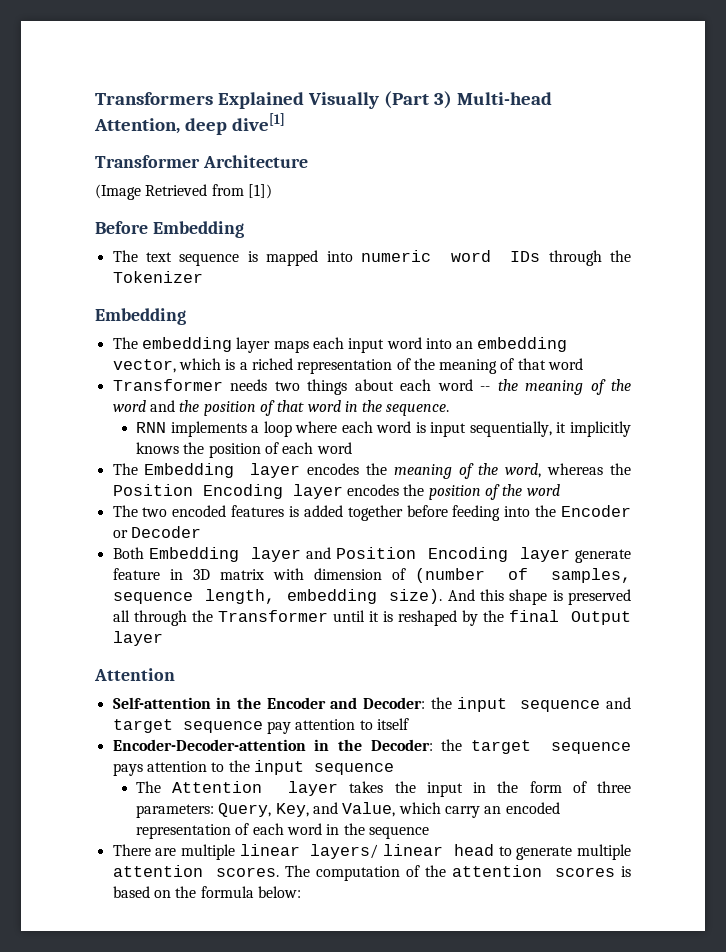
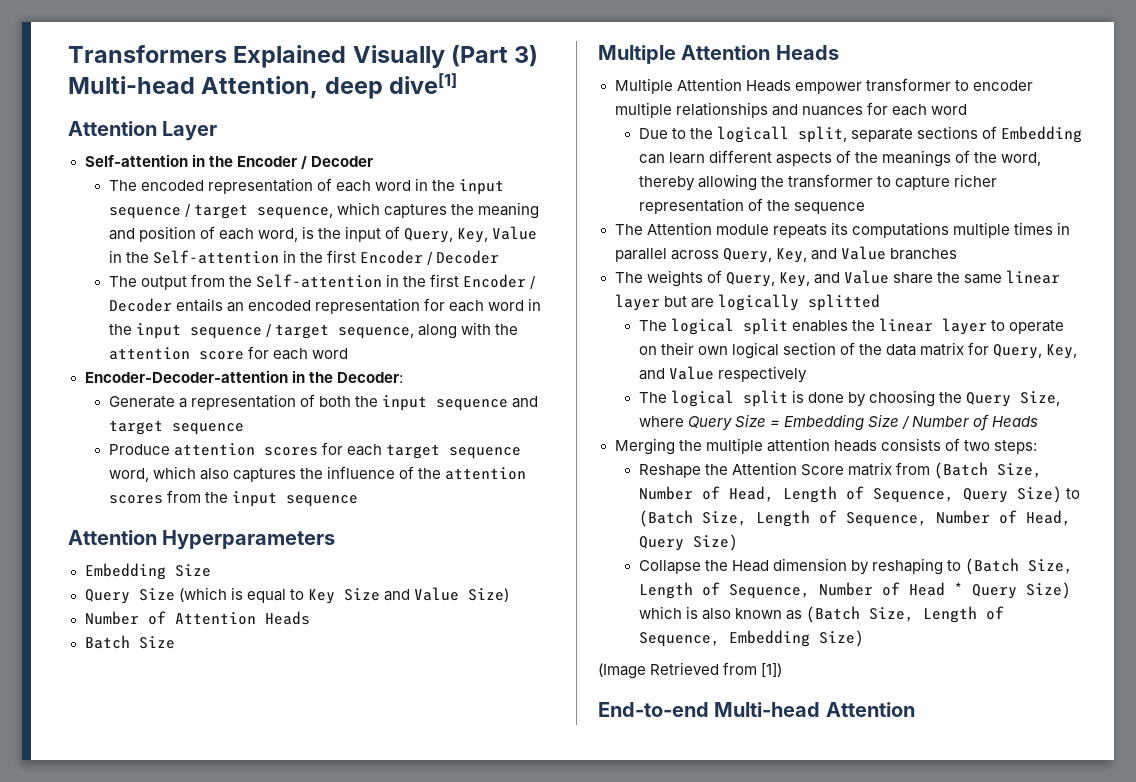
[95,155,308,168] [95,184,272,200] [95,221,244,238] [112,250,631,266] [112,271,203,283] [95,308,186,325] [112,337,568,353] [112,358,584,374] [112,379,631,395] [112,400,450,416] [135,421,631,437] [135,442,352,458] [112,463,631,479] [112,484,560,500] [112,505,631,521] [112,526,201,538] [112,547,631,563] [112,568,631,583] [112,589,631,605] [112,610,632,626] [112,631,163,646] [94,668,175,681] // Transformer Architecture // (Image Retrieved from [1]) // Before Embedding // The text sequence is mapped into numeric word IDs through the Tokenizer // Embedding // The embedding layer maps each input word into an embedding vector, which is a riched representation of the meaning of that word // Transformer needs two things about each word -- the meaning of the word and the position of that word in the sequence. // RNN implements a loop where each word is input sequentially, it implicitly knows the position of each word // The Embedding layer encodes the meaning of the word, whereas the Position Encoding layer encodes the position of the word // The two encoded features is added together before feeding into the Encoder or Decoder // Both Embedding layer and Position Encoding layer generate feature in 3D matrix with dimension of (number of samples, sequence length, embedding size). And this shape is preserved all through the Transformer until it is reshaped by the final Output layer // Attention -> [68,121,218,141] // Attention Layer
[330,697,631,712] [112,718,409,734] [112,739,631,754] [112,760,394,776] [135,781,631,797] [135,802,502,818] and Decoder: the input sequence and target sequence pay attention to itself // Encoder-Decoder-attention in the Decoder: the target sequence pays attention to the input sequence // The Attention layer takes the input in the form of three parameters: Query, Key, and Value, which carry an -> [300,155,373,169] [108,180,137,191] / Decoder // The
[368,826,429,839] [112,844,631,860] [112,865,631,881] [112,886,301,898] sequence // There are multiple linear layers/ linear head to generate multiple attention scores. The computation of the attention scores is based on the formula below: -> [459,179,505,195] [108,202,540,219] [108,226,538,243] [108,250,500,265] [108,274,537,290] [108,298,542,314] [108,322,519,339] [108,346,349,360] [84,370,403,383] [108,394,539,411] [108,420,244,435] [108,442,522,459] [108,466,527,482] [108,490,359,507] [68,530,336,550] [84,563,211,580] [84,587,509,604] [84,611,310,625] [84,635,175,649] [598,45,839,64] [614,78,1033,94] [614,102,967,118] [638,126,1083,143] [638,150,1042,167] [638,174,998,191] [638,198,866,214] [614,222,1070,238] [614,246,957,263] [614,270,1060,287] [614,294,880,311] [638,318,1065,335] [638,342,1078,359] [638,366,807,383] [638,390,1061,407] [638,414,1039,431] [614,438,1037,455] [638,462,1043,479] [638,486,1080,503] [638,510,1071,527] [638,534,738,551] [638,558,1074,575] [638,582,1071,599] [638,606,1005,623] [638,630,864,647] [598,662,783,679] [598,702,915,717] input sequence / target sequence, which captures the meaning and position of each word, is the input of Query, Key, Value in the Self-attention in the first Encoder / Decoder // The output from the Self-attention in the first Encoder / Decoder entails an encoded representation for each word in the input sequence / target sequence, along with the attention score for each word // Encoder-Decoder-attention in the Decoder: // Generate a representation of both the input sequence and target sequence // Produce attention scores for each target sequence word, which also captures the influence of the attention scores from the input sequence // Attention Hyperparameters // Embedding Size // Query Size (which is equal to Key Size and Value Size) // Number of Attention Heads // Batch Size // Multiple Attention Heads // Multiple Attention Heads empower transformer to encoder multiple relationships and nuances for each word // Due to the logicall split, separate sections of Embedding can learn different aspects of the meanings of the word, thereby allowing the transformer to capture richer representation of the sequence // The Attention module repeats its computations multiple times in parallel across Query, Key, and Value branches // The weights of Query, Key, and Value share the same linear layer but are logically splitted // The logical split enables the linear layer to operate on their own logical section of the data matrix for Query, Key, and Value respectively // The logical split is done by choosing the Query Size, where Query Size = Embedding Size / Number of Heads // Merging the multiple attention heads consists of two steps: // Reshape the Attention Score matrix from (Batch Size, Number of Head, Length of Sequence, Query Size) to (Batch Size, Length of Sequence, Number of Head, Query Size) // Collapse the Head dimension by reshaping to (Batch Size, Length of Sequence, Number of Head * Query Size) which is also known as (Batch Size, Length of Sequence, Embedding Size) // (Image Retrieved from [1]) // End-to-end Multi-head Attention

